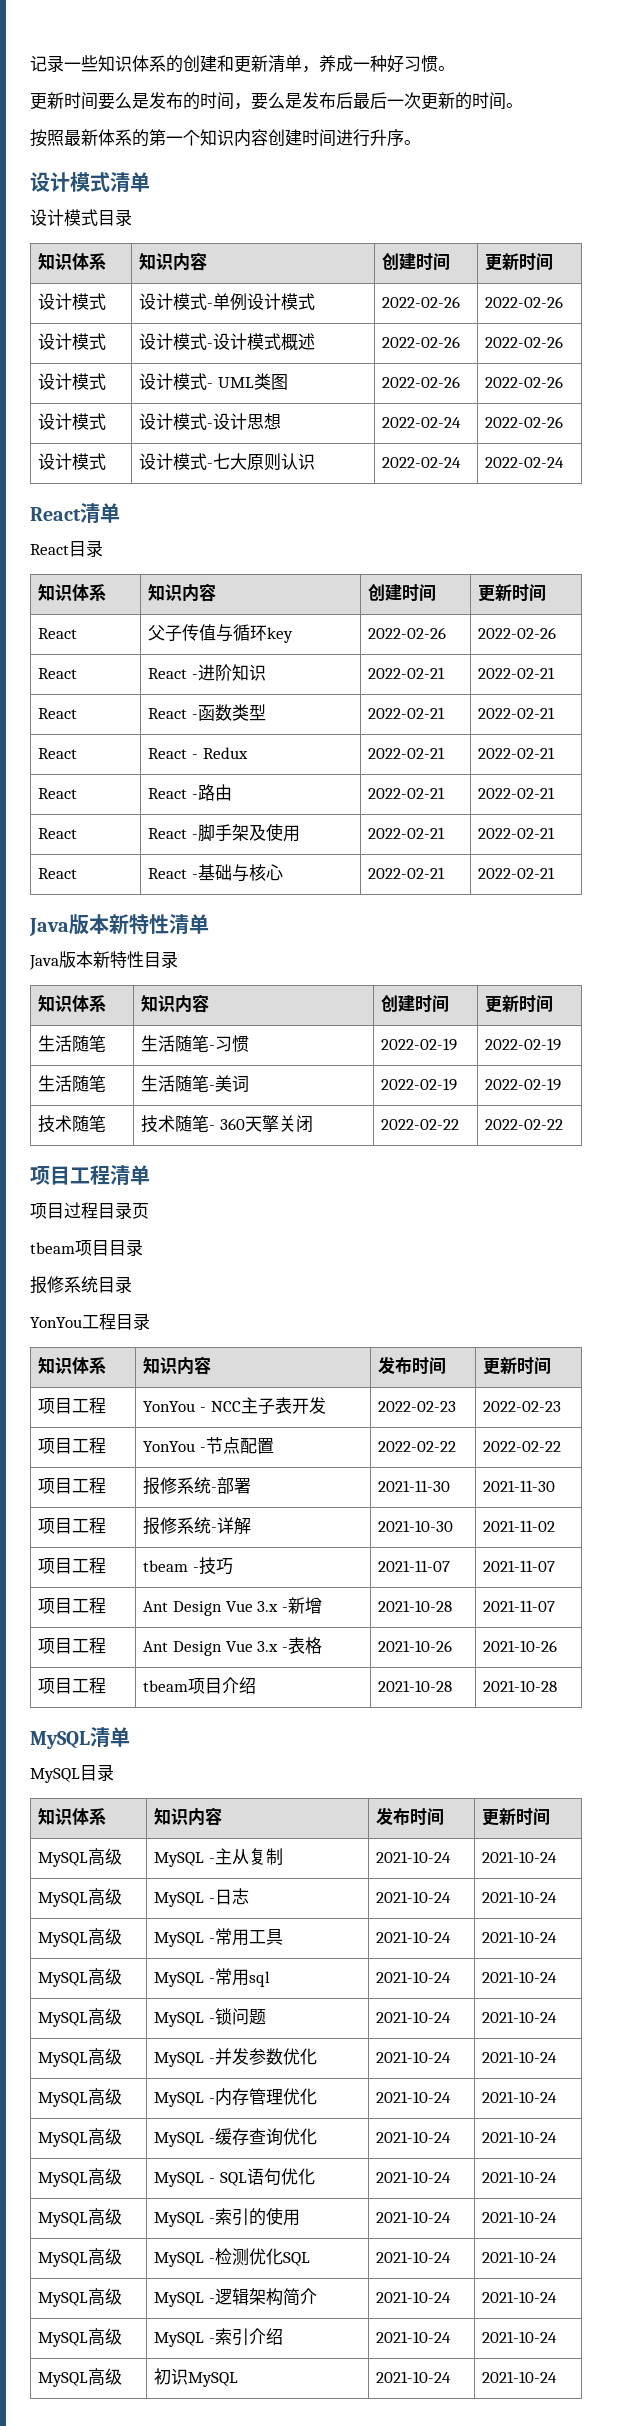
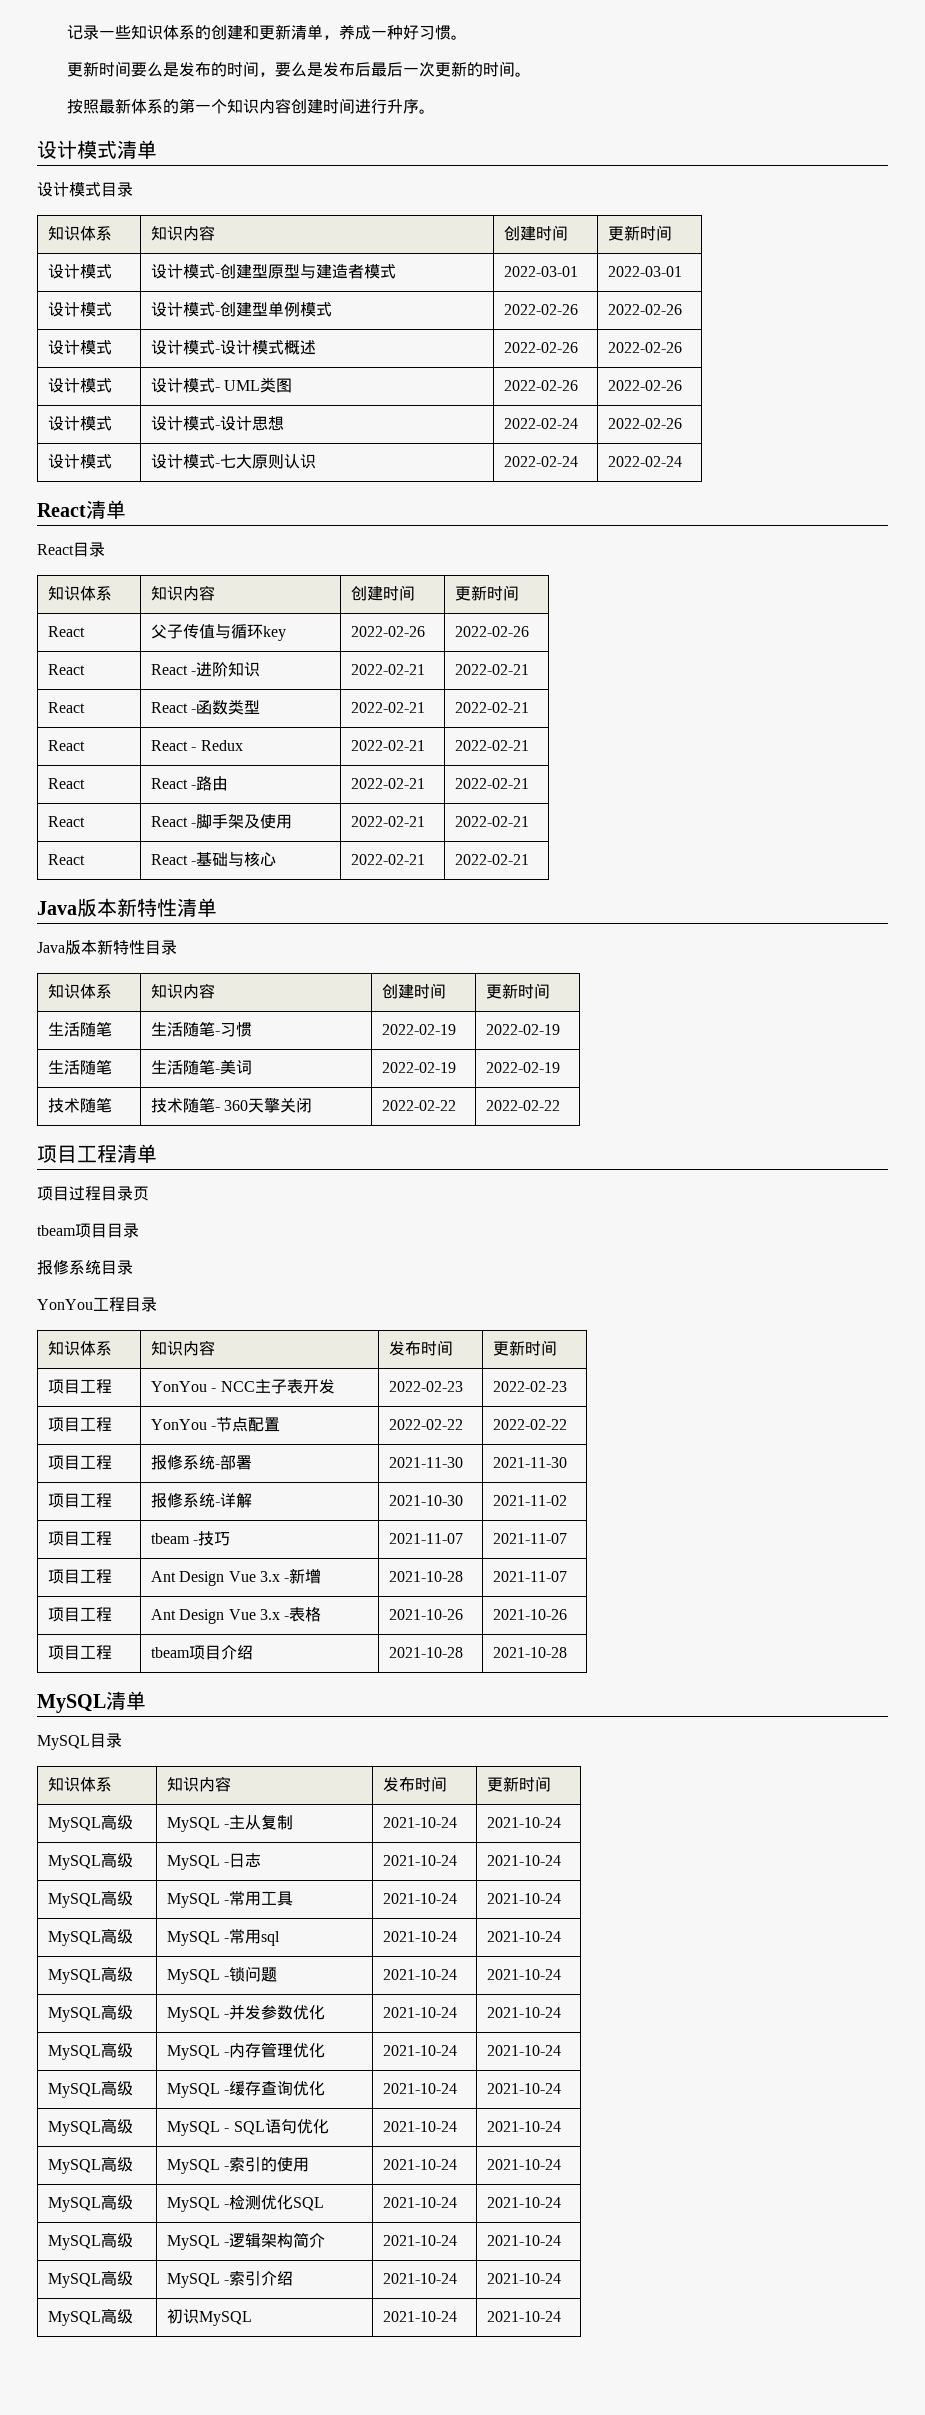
[213,293,282,311] 单例设计 -> [220,264,397,279] [504,266,579,277] [608,266,683,277] [48,302,113,317] [151,301,301,317] 创建型原型与建造者模式 | 2022-03-01 | 2022-03-01 // 设计模式 | 设计模式-创建型单例

